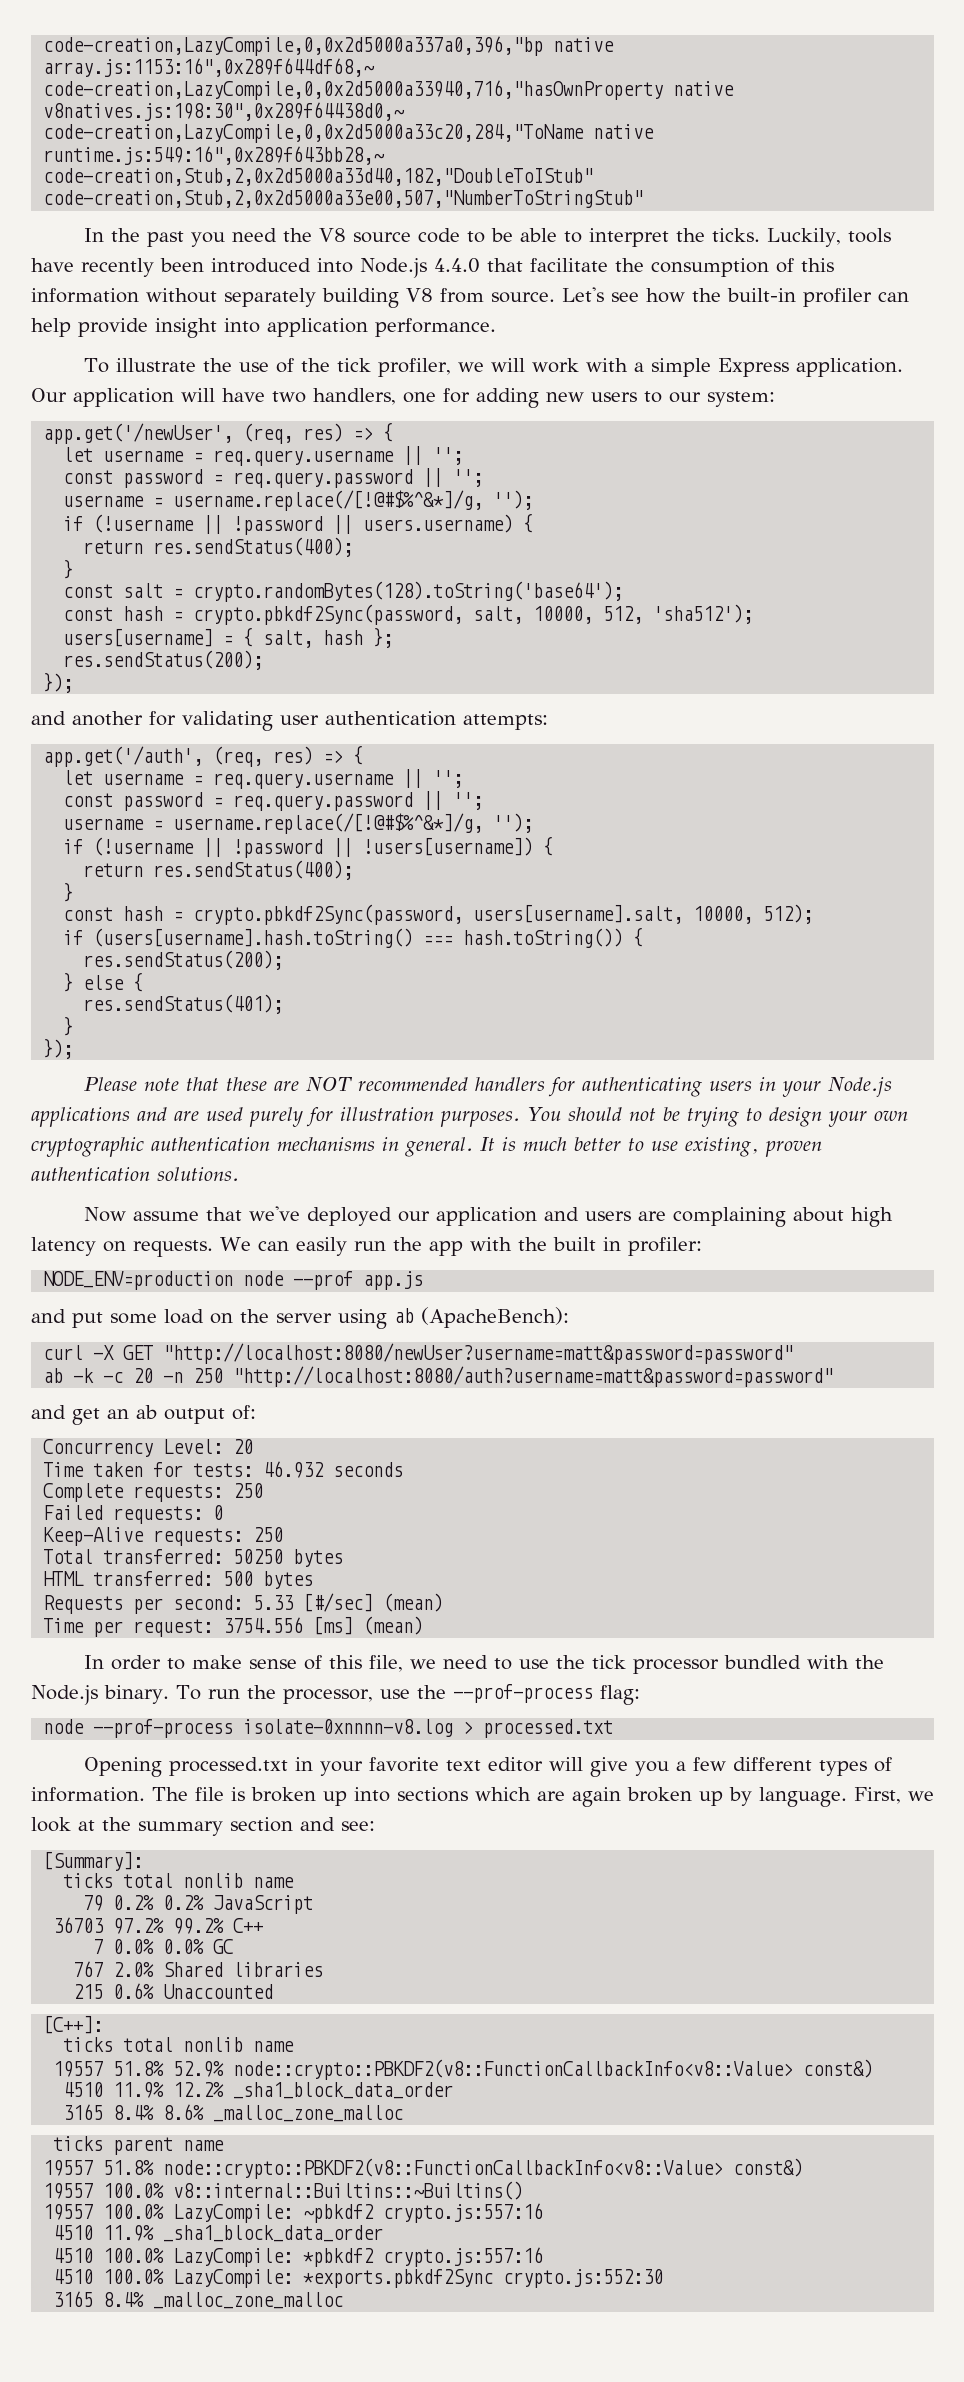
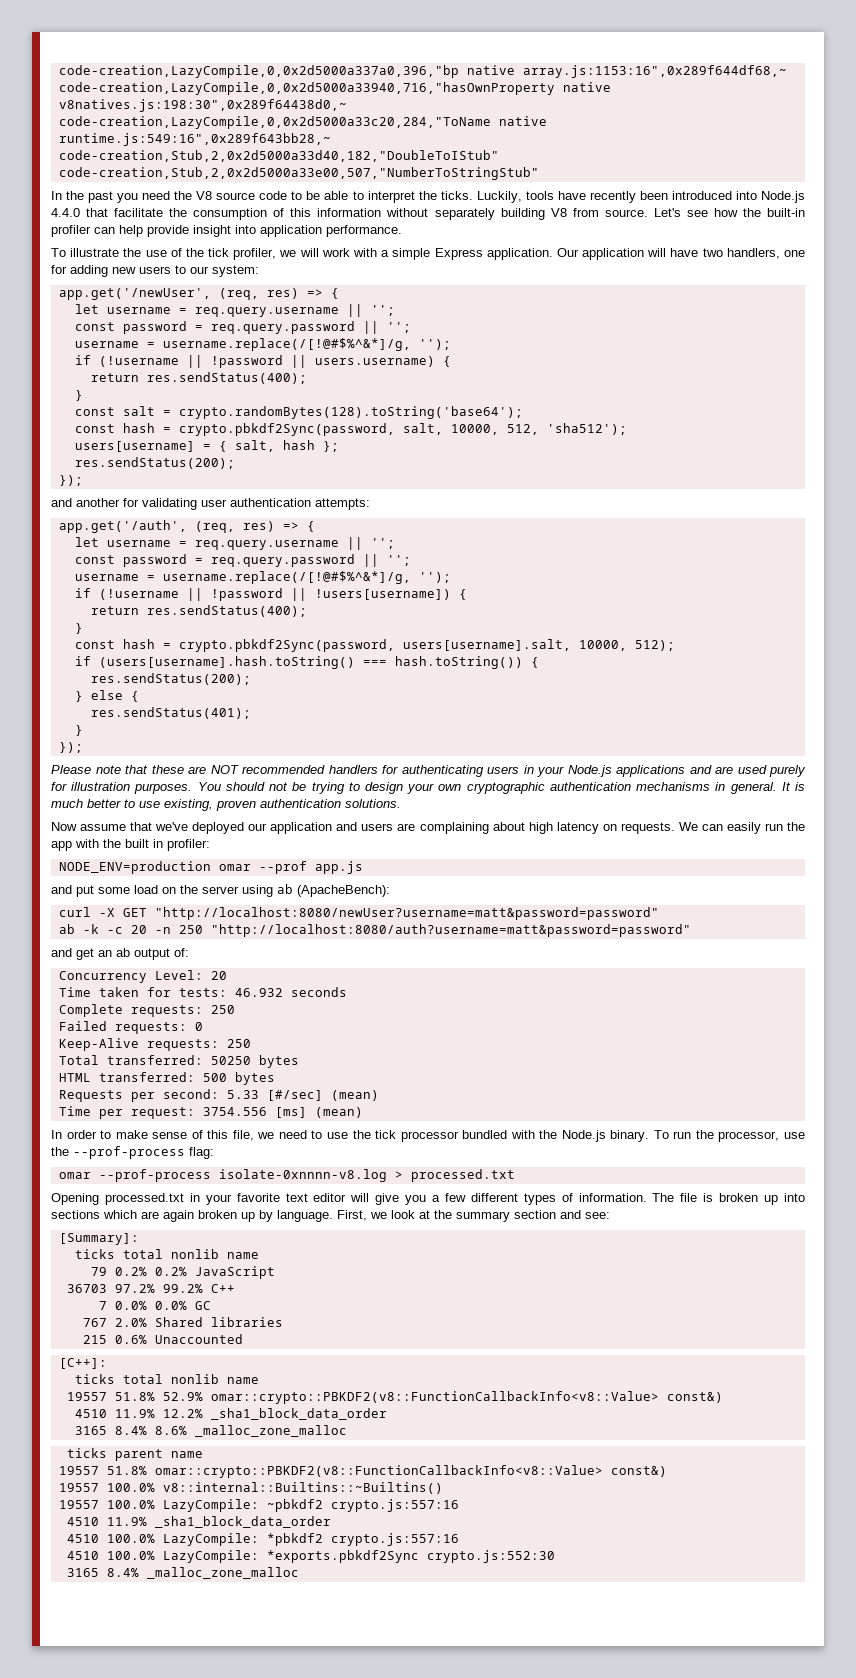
[243,1271,285,1286] node -> [218,864,251,871] omar
[43,1719,85,1734] node -> [58,1172,91,1179] omar
[233,2059,794,2080] node::crypto::PBKDF2(v8::FunctionCallbackInfo<v8::Value> -> [210,1391,659,1404] omar::crypto::PBKDF2(v8::FunctionCallbackInfo<v8::Value>
[163,2158,724,2179] node::crypto::PBKDF2(v8::FunctionCallbackInfo<v8::Value> -> [154,1465,603,1478] omar::crypto::PBKDF2(v8::FunctionCallbackInfo<v8::Value>

